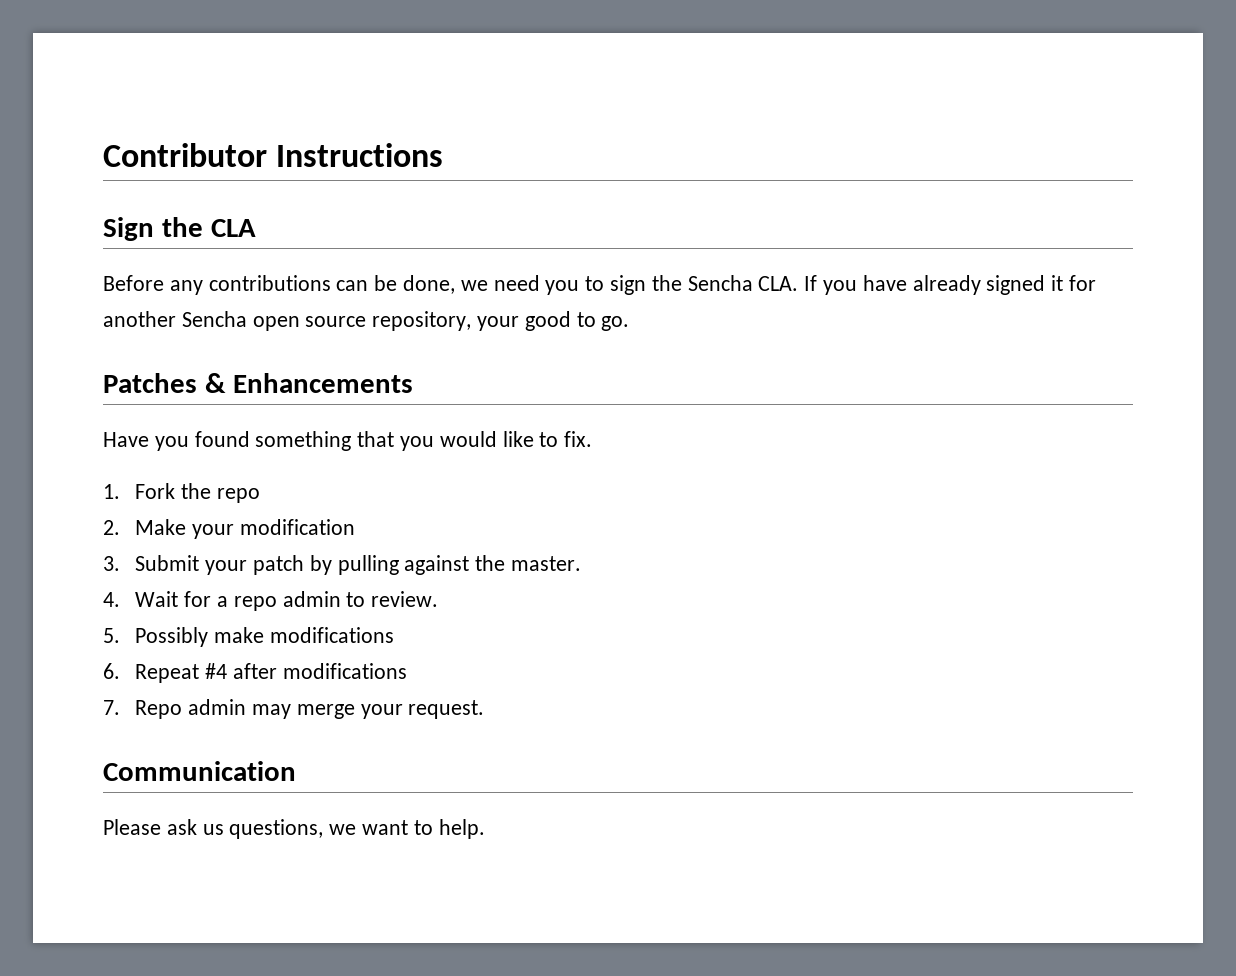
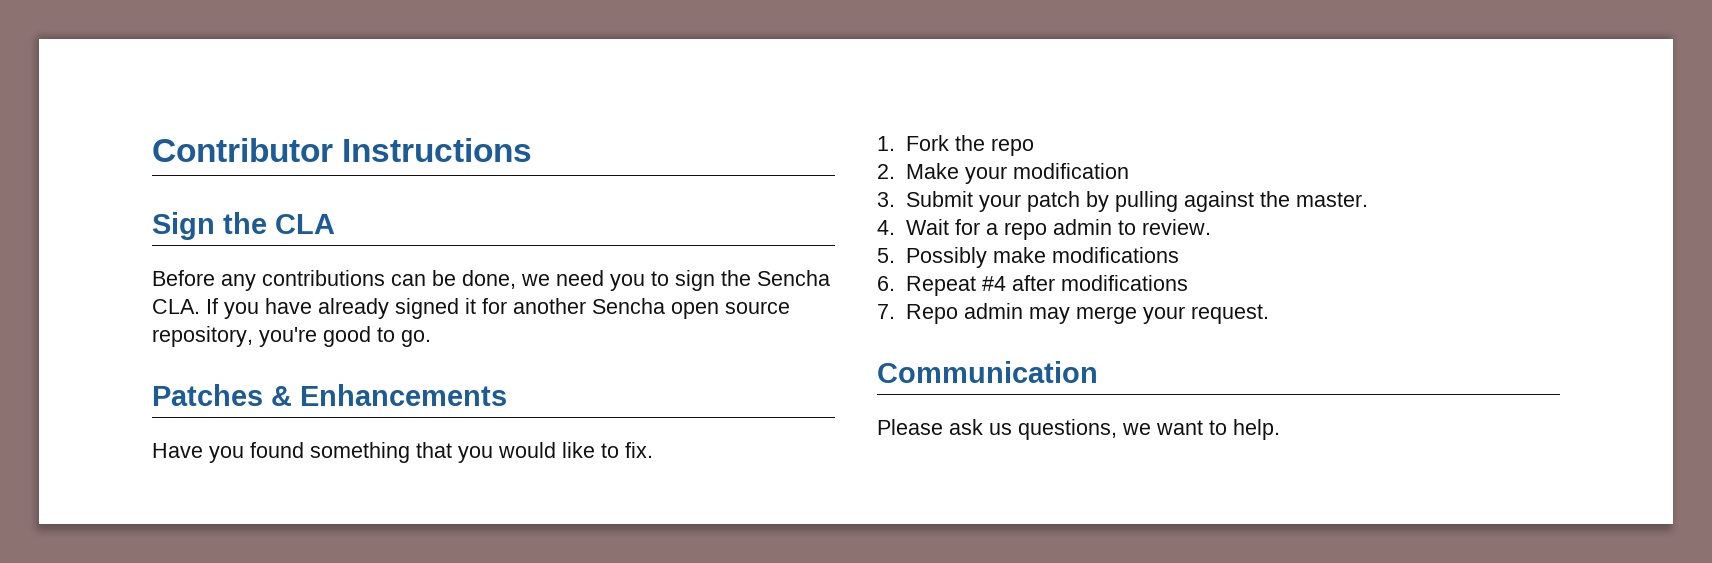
[477,316,520,331] your -> [259,327,317,347] you're

